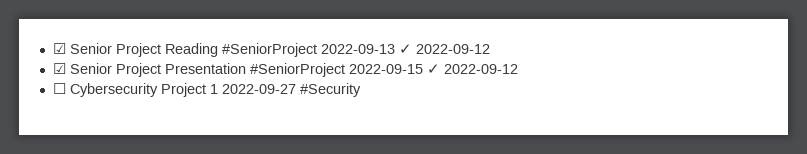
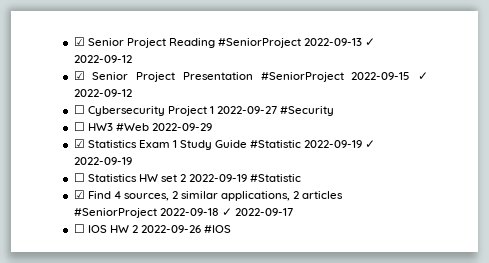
(361, 90) none -> [73,122,212,131] [73,139,376,150] [73,157,132,165] [73,173,302,182] [73,190,344,201] [73,208,293,218] [73,224,232,233] // ☐ HW3 #Web 2022-09-29 // ☑ Statistics Exam 1 Study Guide #Statistic 2022-09-19 ✓ 2022-09-19 // ☐ Statistics HW set 2 2022-09-19 #Statistic // ☑ Find 4 sources, 2 similar applications, 2 articles #SeniorProject 2022-09-18 ✓ 2022-09-17 // ☐ IOS HW 2 2022-09-26 #IOS

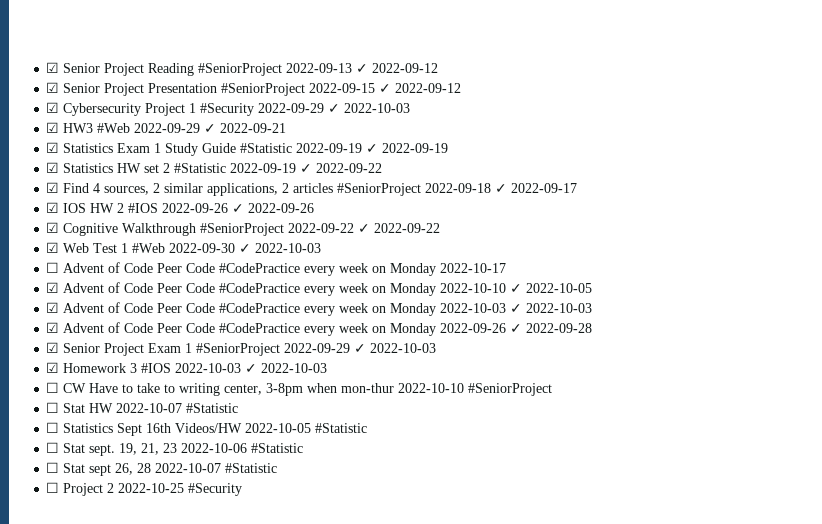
[73,105,85,114] ☐ -> [46,102,60,113] ☑
[217,106,335,116] [73,122,85,131] 2022-09-27 #Security // ☐ -> [200,103,411,116] [46,122,60,133] #Security 2022-09-29 ✓ 2022-10-03 // ☑
(212, 127) none -> [204,123,287,133] ✓ 2022-09-21
[73,173,85,182] ☐ -> [46,162,60,173] ☑
[189,174,302,182] 2022-09-19 #Statistic -> [174,163,383,173] #Statistic 2022-09-19 ✓ 2022-09-22
[73,224,85,233] ☐ -> [46,202,60,213] ☑
[141,225,232,233] 2022-09-26 #IOS -> [128,203,315,213] [46,222,441,236] [46,242,322,253] [46,262,507,276] [46,282,593,296] [46,302,593,316] [46,322,593,336] [46,342,437,356] [46,362,328,373] [46,382,553,396] [46,402,239,413] [46,422,368,436] [46,442,304,456] [46,462,278,476] [46,482,243,496] #IOS 2022-09-26 ✓ 2022-09-26 // ☑ Cognitive Walkthrough #SeniorProject 2022-09-22 ✓ 2022-09-22 // ☑ Web Test 1 #Web 2022-09-30 ✓ 2022-10-03 // ☐ Advent of Code Peer Code #CodePractice every week on Monday 2022-10-17 // ☑ Advent of Code Peer Code #CodePractice every week on Monday 2022-10-10 ✓ 2022-10-05 // ☑ Advent of Code Peer Code #CodePractice every week on Monday 2022-10-03 ✓ 2022-10-03 // ☑ Advent of Code Peer Code #CodePractice every week on Monday 2022-09-26 ✓ 2022-09-28 // ☑ Senior Project Exam 1 #SeniorProject 2022-09-29 ✓ 2022-10-03 // ☑ Homework 3 #IOS 2022-10-03 ✓ 2022-10-03 // ☐ CW Have to take to writing center, 3-8pm when mon-thur 2022-10-10 #SeniorProject // ☐ Stat HW 2022-10-07 #Statistic // ☐ Statistics Sept 16th Videos/HW 2022-10-05 #Statistic // ☐ Stat sept. 19, 21, 23 2022-10-06 #Statistic // ☐ Stat sept 26, 28 2022-10-07 #Statistic // ☐ Project 2 2022-10-25 #Security

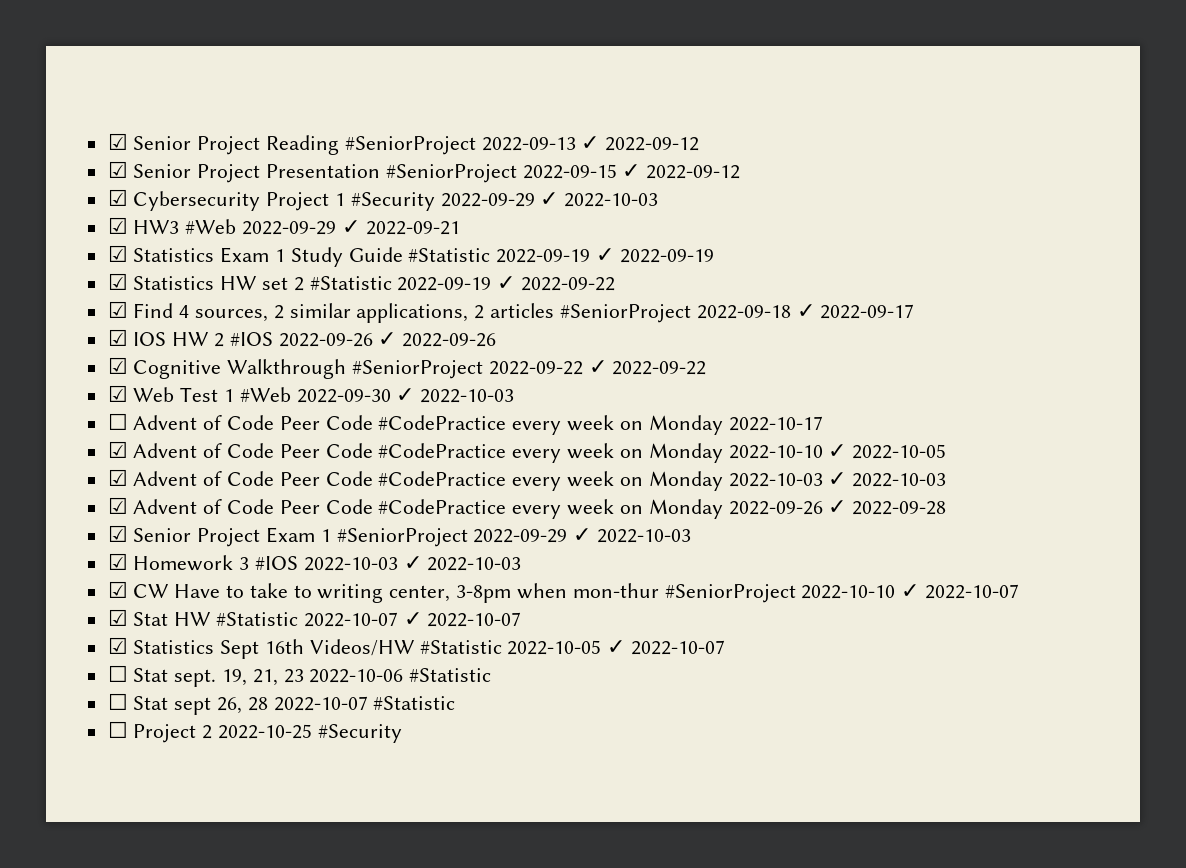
[46,382,60,393] ☐ -> [107,581,128,598] ☑
[398,383,553,396] [46,402,239,413] [46,422,368,436] 2022-10-10 #SeniorProject // ☐ Stat HW 2022-10-07 #Statistic // ☐ Statistics Sept 16th Videos/HW 2022-10-05 #Statistic -> [664,584,1019,603] [107,609,522,627] [107,637,726,659] #SeniorProject 2022-10-10 ✓ 2022-10-07 // ☑ Stat HW #Statistic 2022-10-07 ✓ 2022-10-07 // ☑ Statistics Sept 16th Videos/HW #Statistic 2022-10-05 ✓ 2022-10-07

